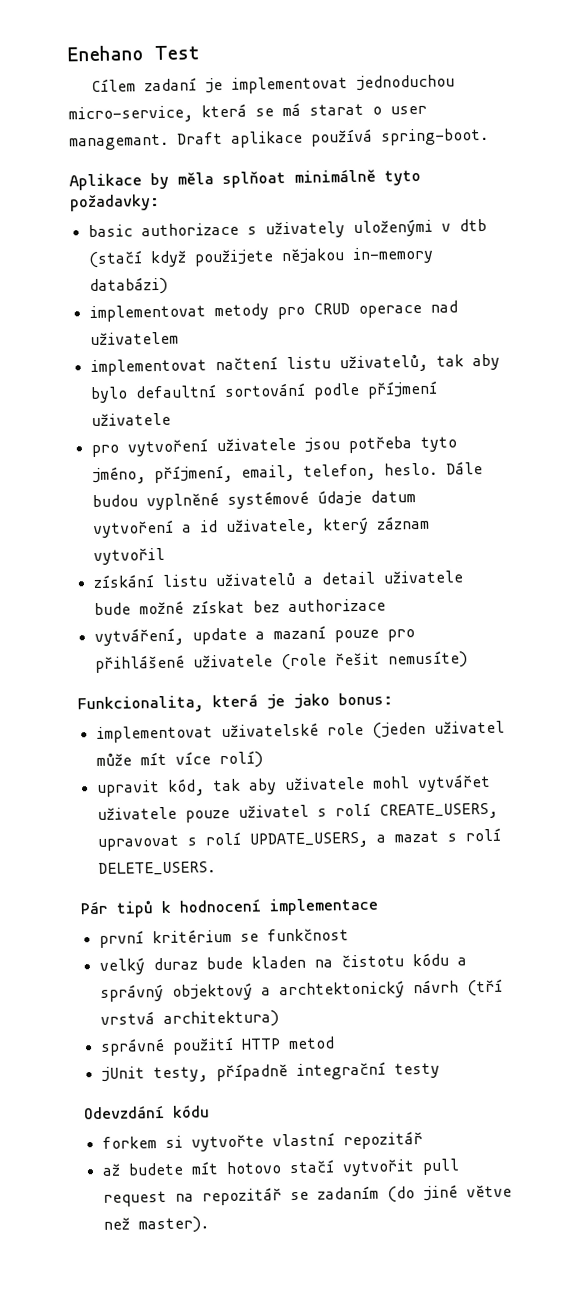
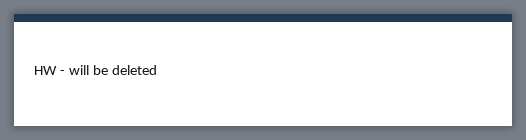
[67,45,200,62] [90,74,455,94] [68,102,427,124] [69,127,489,151] [69,168,421,191] [69,193,160,212] [87,218,487,239] [87,246,434,269] [88,276,168,296] [88,300,458,323] [89,331,179,346] [89,353,500,377] [89,380,438,404] [90,412,171,427] [90,436,457,458] [91,461,483,485] [91,489,416,511] [91,515,430,539] [92,547,165,566] [92,570,463,589] [93,598,386,616] [93,625,415,647] [94,650,468,674] [77,692,393,714] [95,720,505,744] [95,750,263,769] [95,773,491,798] [96,802,498,823] [96,827,501,852] [97,861,216,877] [80,897,379,918] [98,928,349,948] [98,952,467,975] [99,978,503,1002] [99,1010,279,1029] [99,1036,335,1056] [100,1061,440,1083] [83,1104,210,1120] [101,1131,423,1152] [101,1158,460,1177] [102,1184,512,1207] [102,1216,209,1234] Enehano Test // Cílem zadaní je implementovat jednoduchou micro-service, která se má starat o user managemant. Draft aplikace používá spring-boot. // Aplikace by měla splňoat minimálně tyto požadavky: // basic authorizace s uživately uloženými v dtb (stačí když použijete nějakou in-memory databázi) // implementovat metody pro CRUD operace nad uživatelem // implementovat načtení listu uživatelů, tak aby bylo defaultní sortování podle příjmení uživatele // pro vytvoření uživatele jsou potřeba tyto jméno, příjmení, email, telefon, heslo. Dále budou vyplněné systémové údaje datum vytvoření a id uživatele, který záznam vytvořil // získání listu uživatelů a detail uživatele bude možné získat bez authorizace // vytváření, update a mazaní pouze pro přihlášené uživatele (role řešit nemusíte) // Funkcionalita, která je jako bonus: // implementovat uživatelské role (jeden uživatel může mít více rolí) // upravit kód, tak aby uživatele mohl vytvářet uživatele pouze uživatel s rolí CREATE_USERS, upravovat s rolí UPDATE_USERS, a mazat s rolí DELETE_USERS. // Pár tipů k hodnocení implementace // první kritérium se funkčnost // velký duraz bude kladen na čistotu kódu a správný objektový a archtektonický návrh (tří vrstvá architektura) // správné použití HTTP metod // jUnit testy, případně integrační testy // Odevzdání kódu // forkem si vytvořte vlastní repozitář // až budete mít hotovo stačí vytvořit pull request na repozitář se zadaním (do jiné větve než master). -> [34,65,157,75] HW - will be deleted

